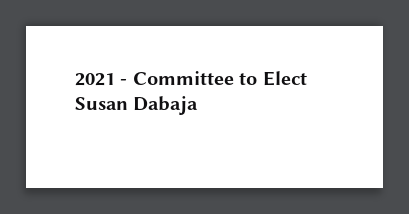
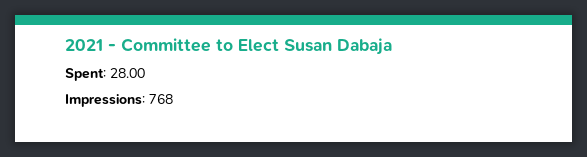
(199, 105) none -> [65,68,145,81] [65,94,173,107] // Spent: 28.00 // Impressions: 768

